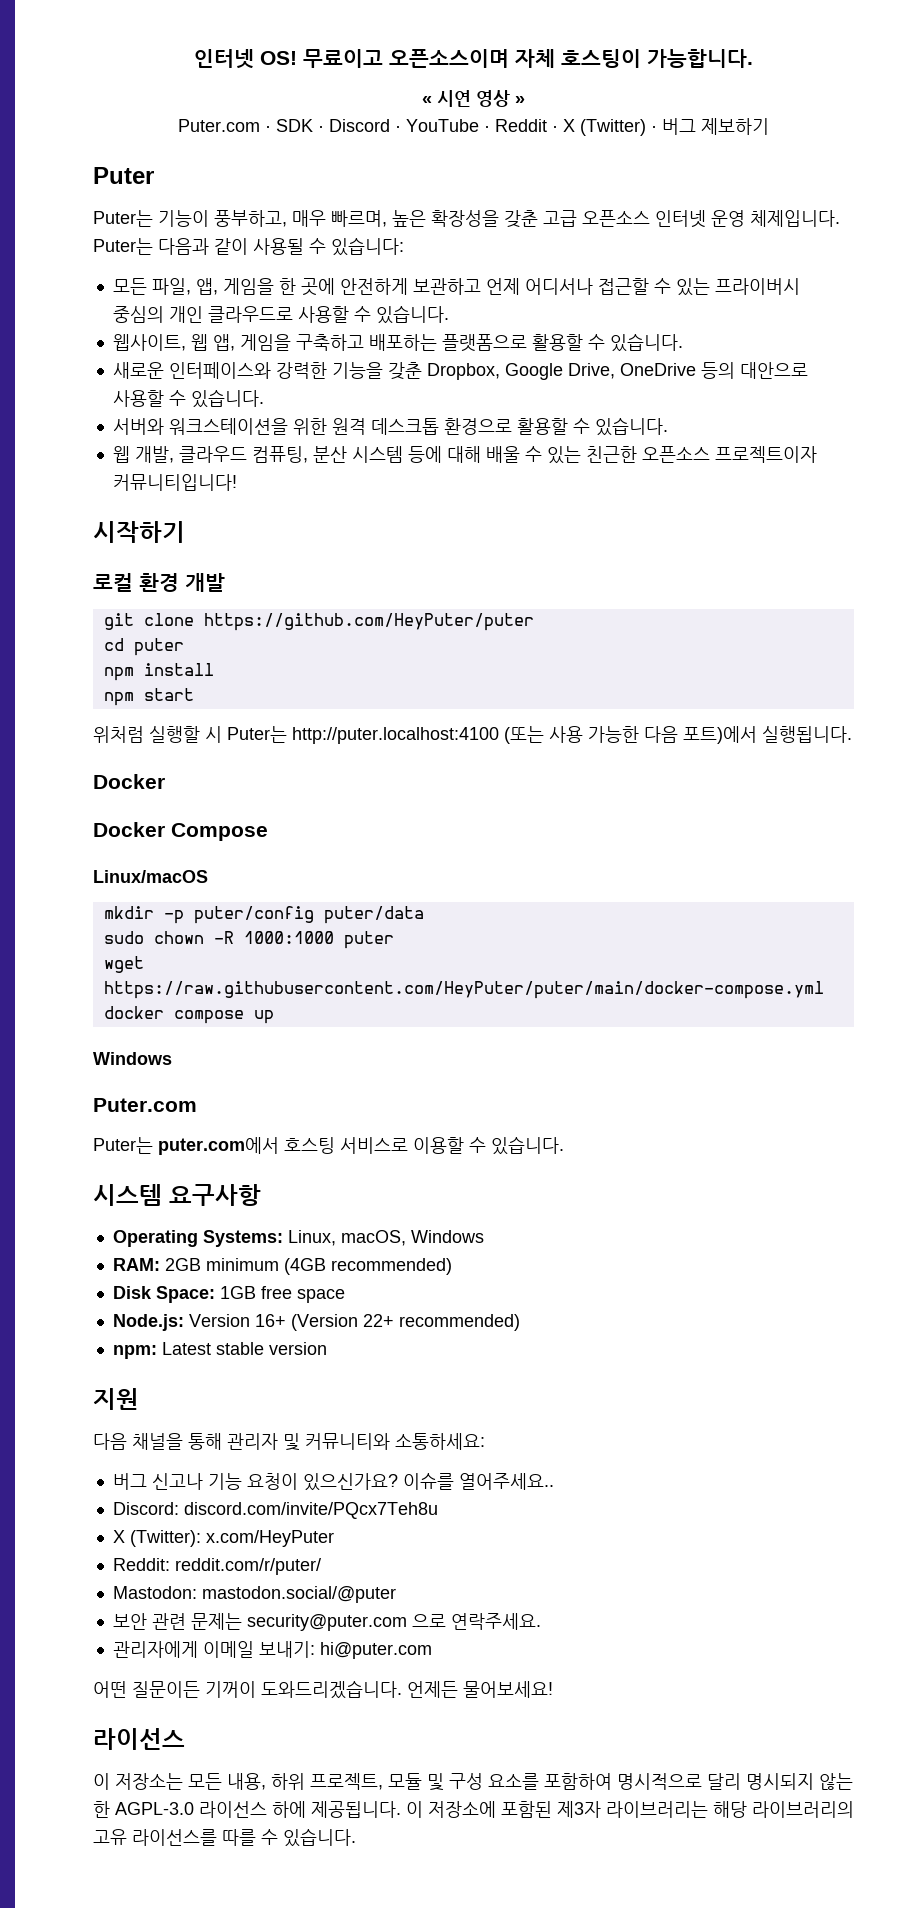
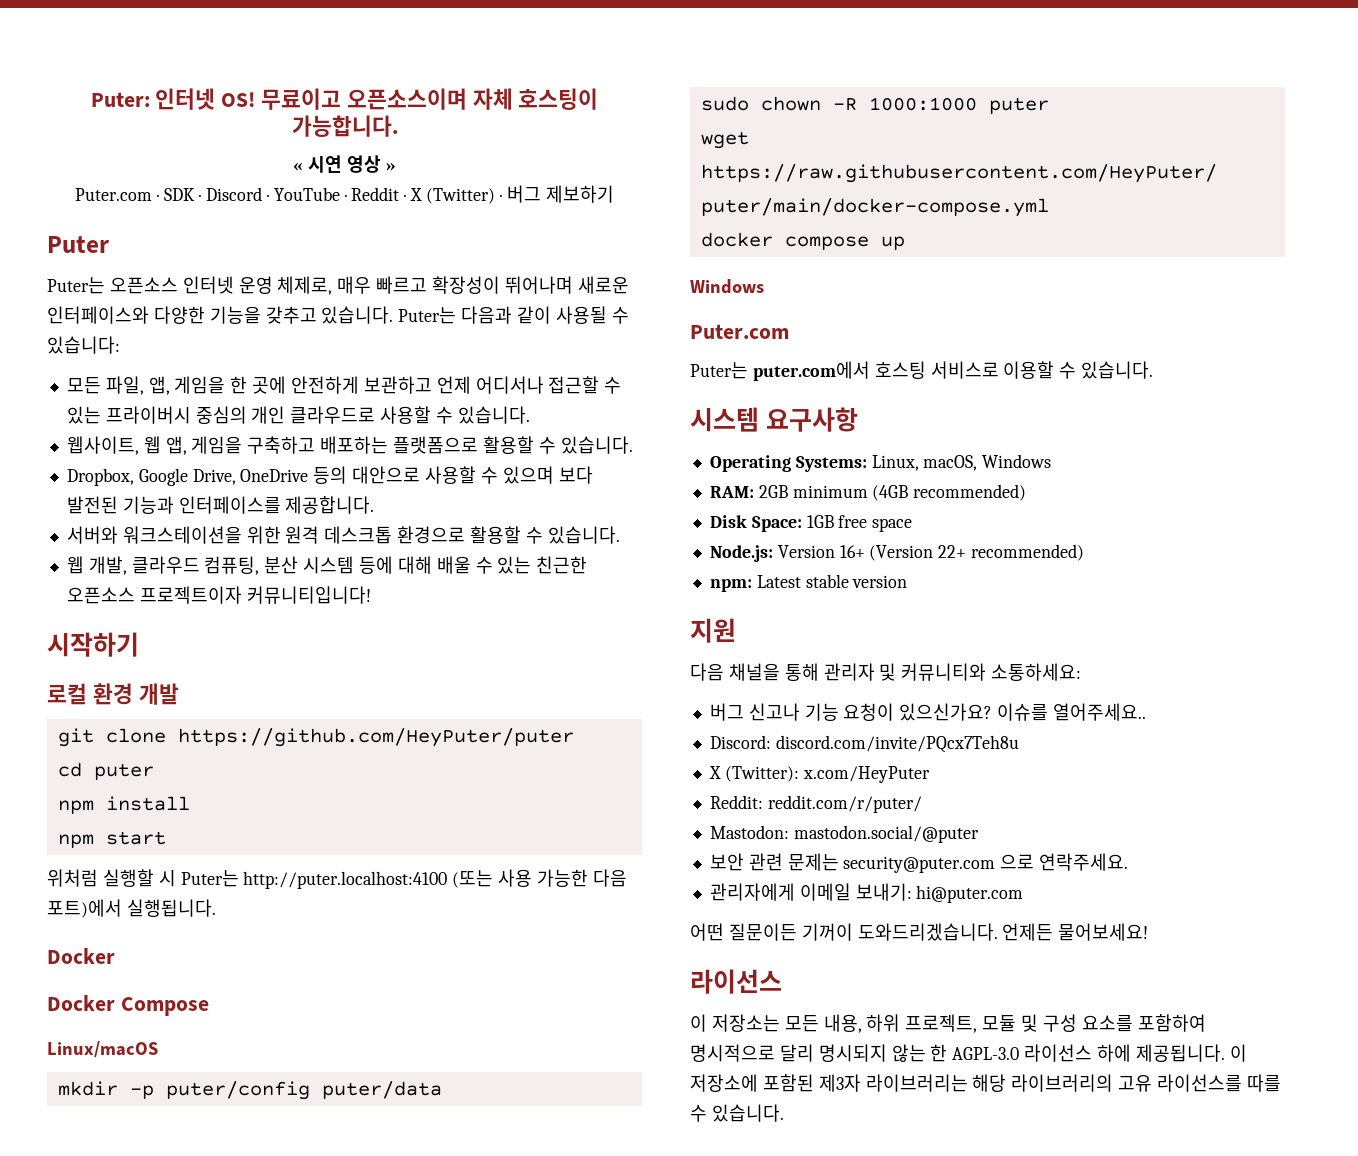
(194, 59) none -> [90,92,150,107] Puter:
[158,210,840,228] 기능이 풍부하고, 매우 빠르며, 높은 확장성을 갖춘 고급 오픈소스 인터넷 운영 체제입니다. -> [109,276,629,295] [47,306,394,324] 오픈소스 인터넷 운영 체제로, 매우 빠르고 확장성이 뛰어나며 새로운 인터페이스와 다양한 기능을 갖추고 있습니다.
[112,362,422,380] 새로운 인터페이스와 강력한 기능을 갖춘 -> (633, 445) none
[190,389,264,408] 있습니다. -> [502,466,593,484] [66,496,375,514] 있으며 보다 발전된 기능과 인터페이스를 제공합니다.

